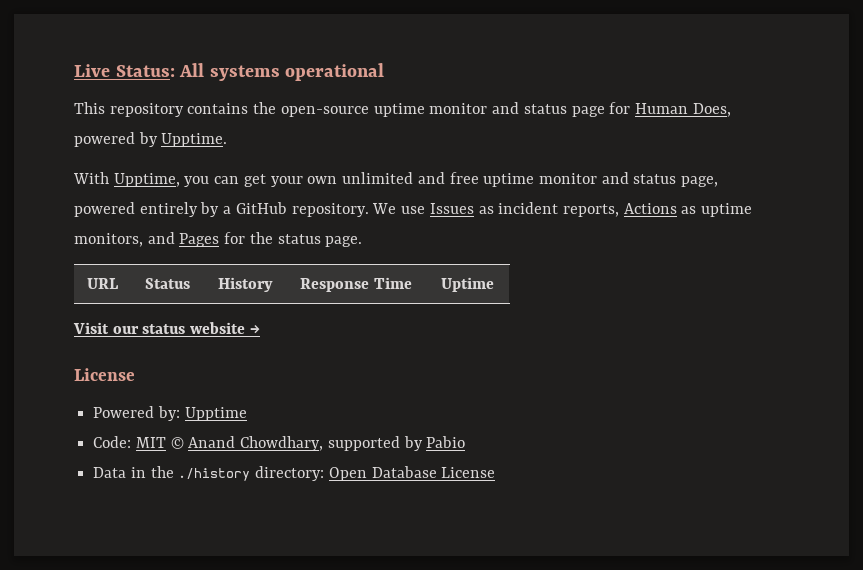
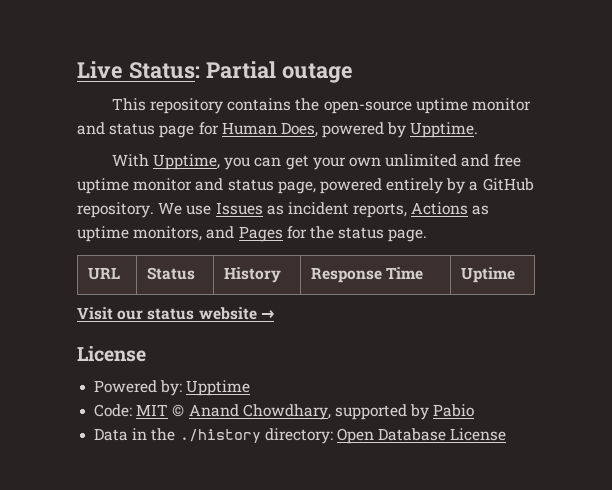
[179,63,385,81] All systems operational -> [205,61,353,83] Partial outage

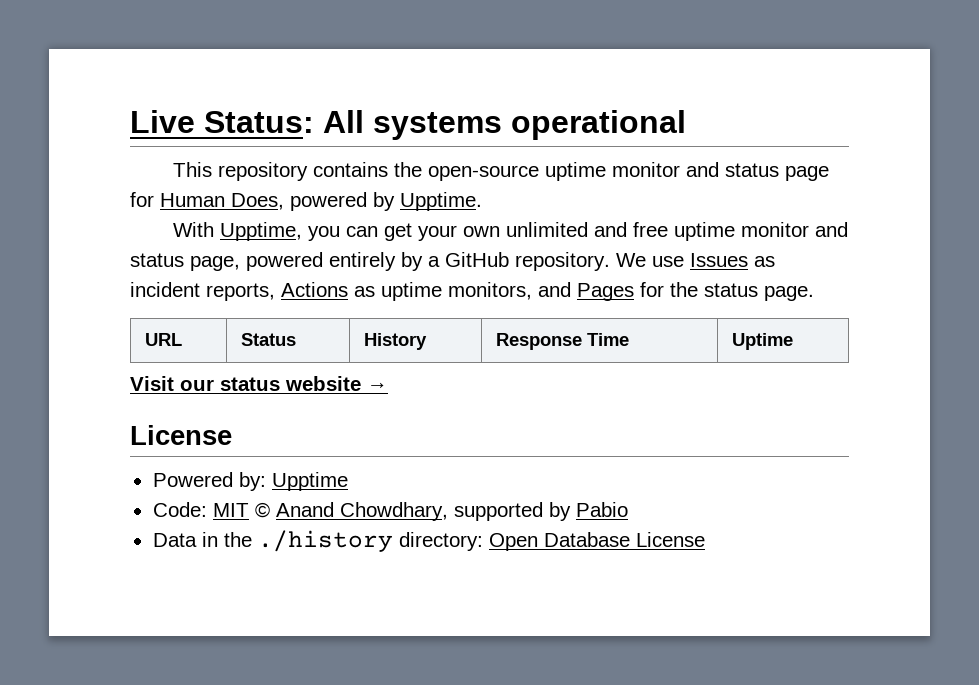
[205,61,353,83] Partial outage -> [323,110,686,140] All systems operational

